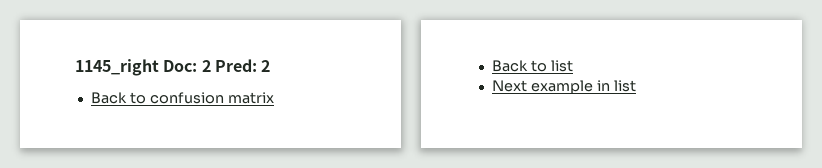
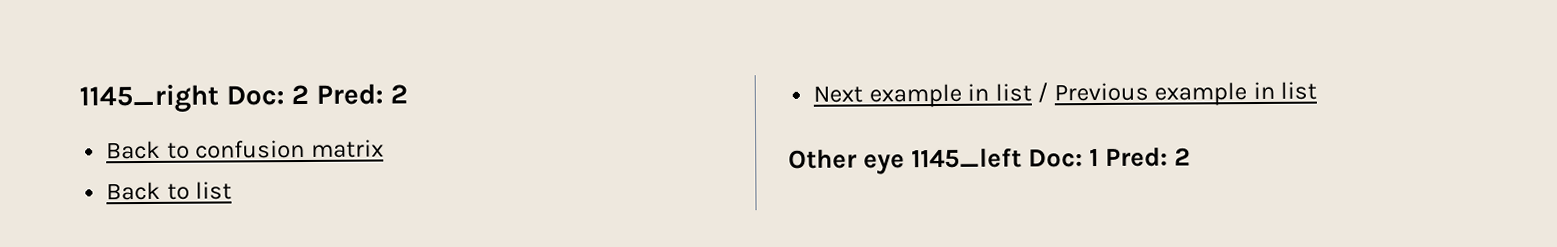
(636, 86) none -> [1037,81,1318,106] [788,147,1192,175] / Previous example in list // Other eye 1145_left Doc: 1 Pred: 2

